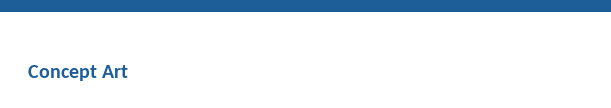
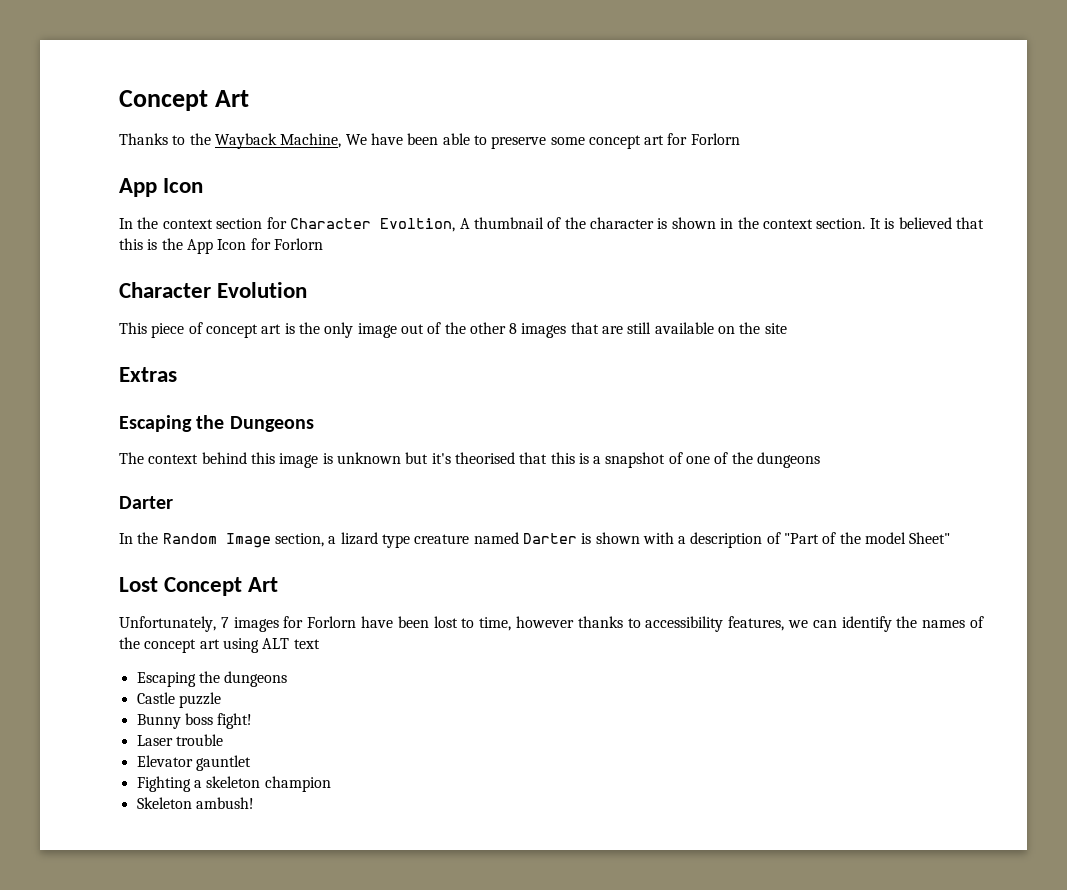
[28,65,129,81] Concept Art -> [119,90,250,111] [119,133,740,149] [119,178,204,197] [119,217,984,232] [119,238,323,254] [119,282,308,298] [119,322,787,338] [119,367,177,382] [119,415,314,432] [119,452,821,468] [119,496,173,509] [119,532,951,548] [119,577,279,596] [119,616,984,632] [119,637,320,653] [136,671,288,687] [136,692,221,708] [136,713,253,729] [136,734,223,746] [136,755,251,771] [136,776,331,792] [136,797,254,809] Concept Art // Thanks to the Wayback Machine, We have been able to preserve some concept art for Forlorn // App Icon // In the context section for Character Evoltion, A thumbnail of the character is shown in the context section. It is believed that this is the App Icon for Forlorn // Character Evolution // This piece of concept art is the only image out of the other 8 images that are still available on the site // Extras // Escaping the Dungeons // The context behind this image is unknown but it's theorised that this is a snapshot of one of the dungeons // Darter // In the Random Image section, a lizard type creature named Darter is shown with a description of "Part of the model Sheet" // Lost Concept Art // Unfortunately, 7 images for Forlorn have been lost to time, however thanks to accessibility features, we can identify the names of the concept art using ALT text // Escaping the dungeons // Castle puzzle // Bunny boss fight! // Laser trouble // Elevator gauntlet // Fighting a skeleton champion // Skeleton ambush!

